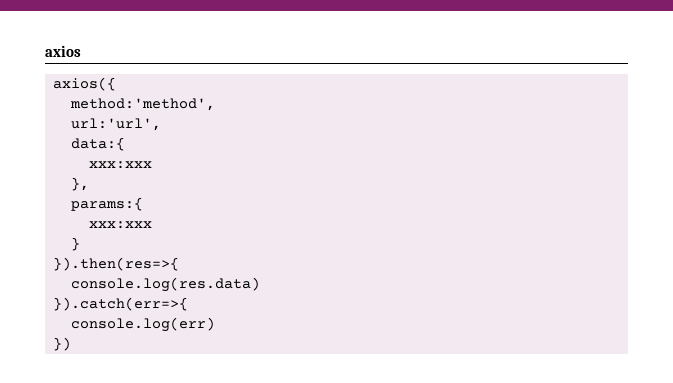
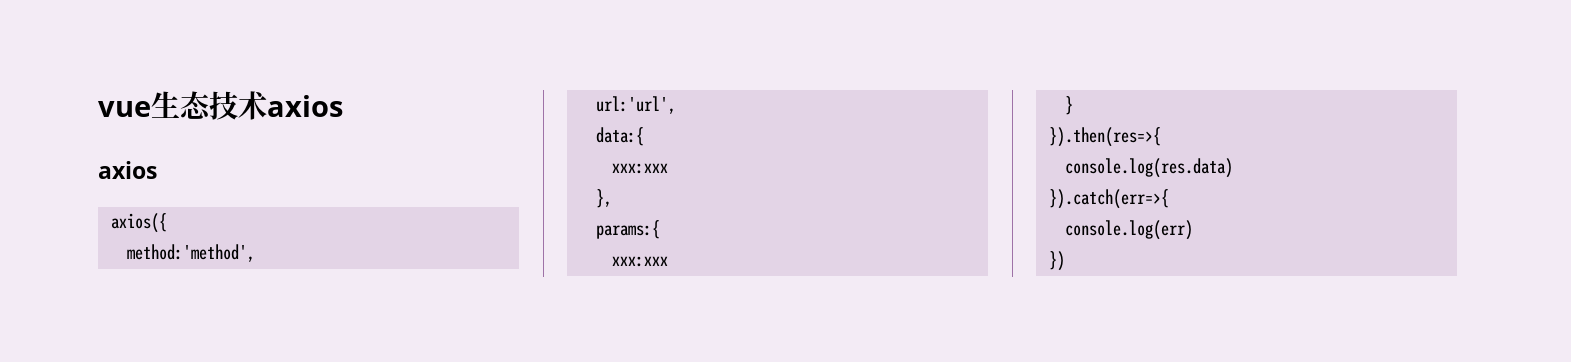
(45, 51) none -> [98,91,343,120] vue生态技术axios //

